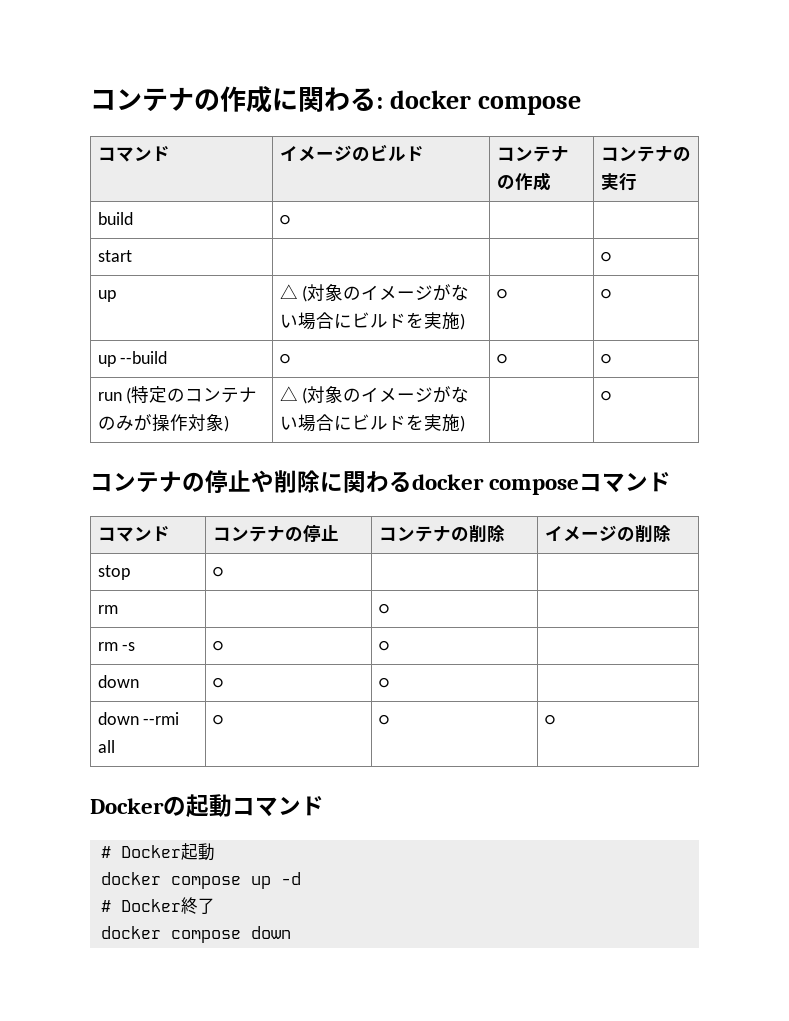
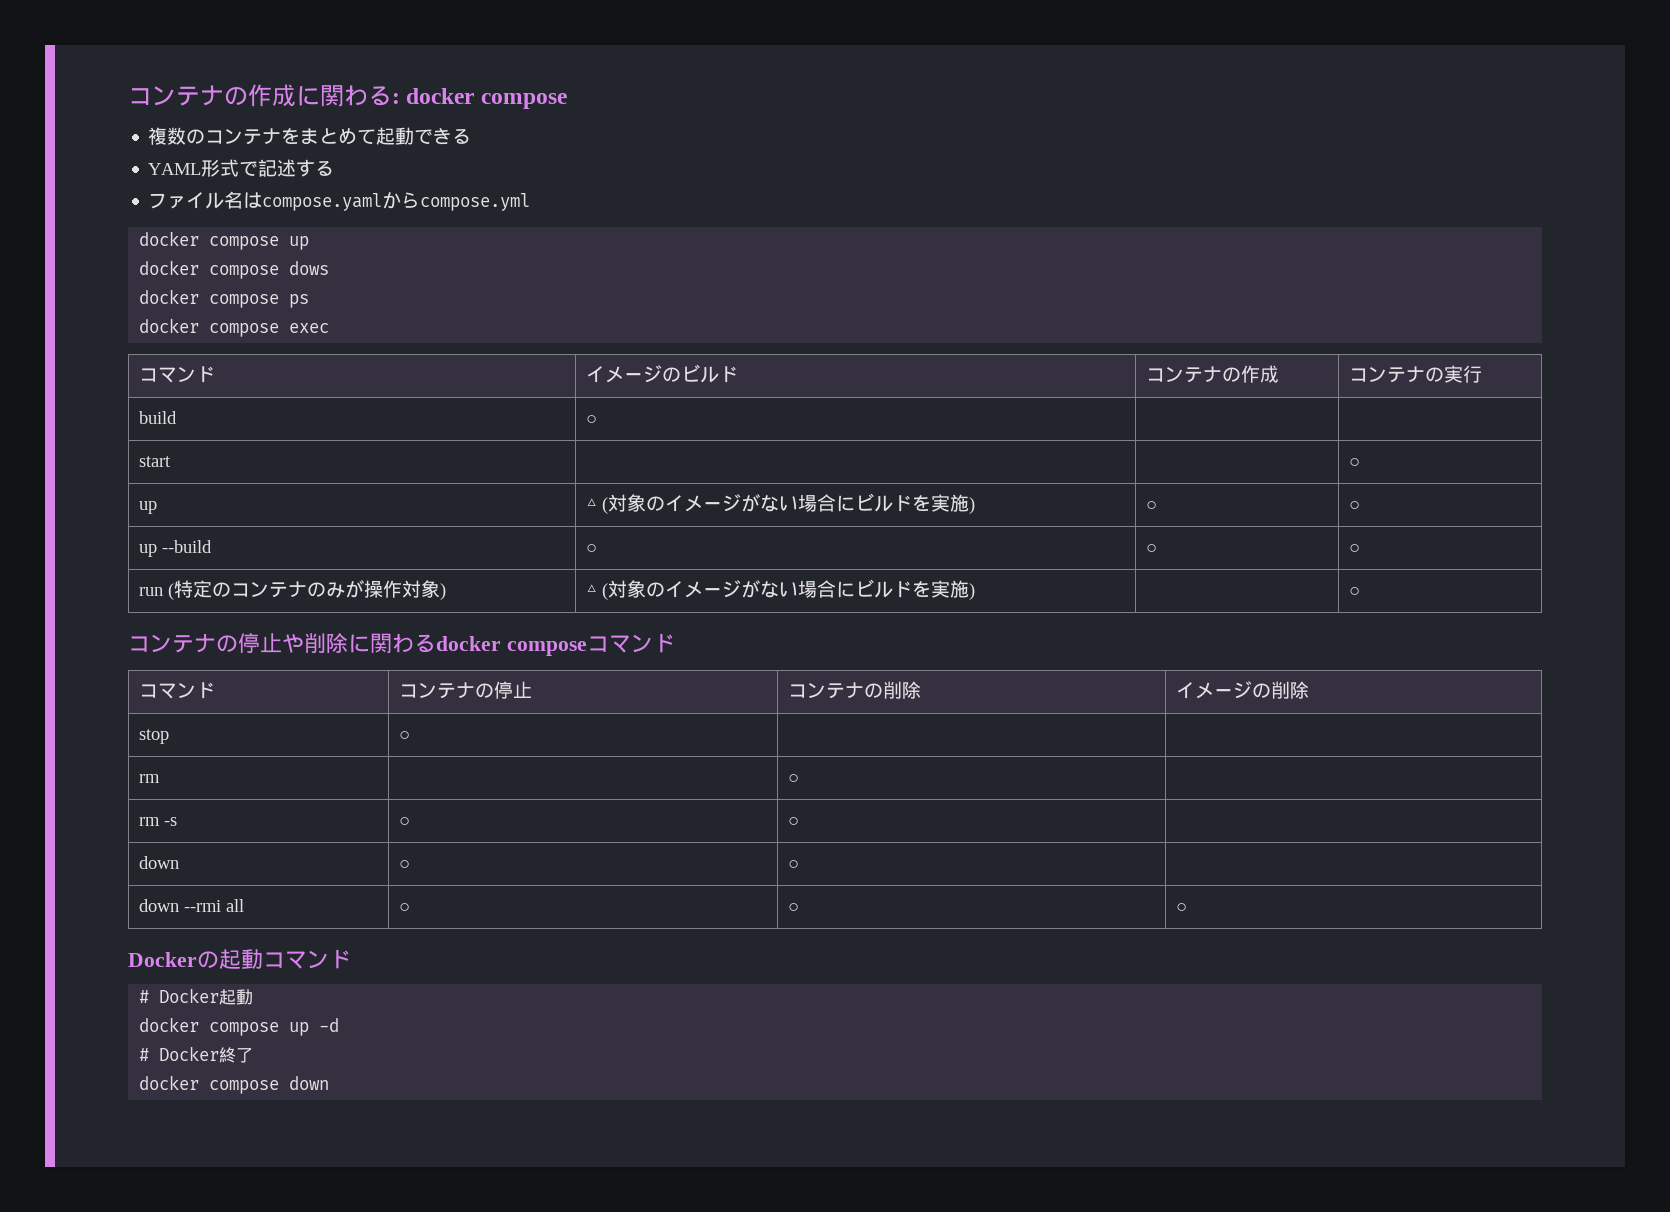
(582, 105) none -> [148,127,472,145] [148,159,335,177] [148,191,531,211] [139,231,310,250] [139,260,330,279] [139,289,310,308] [139,318,330,337] // 複数のコンテナをまとめて起動できる // YAML形式で記述する // ファイル名はcompose.yamlからcompose.yml // docker compose up // docker compose dows // docker compose ps // docker compose exec

